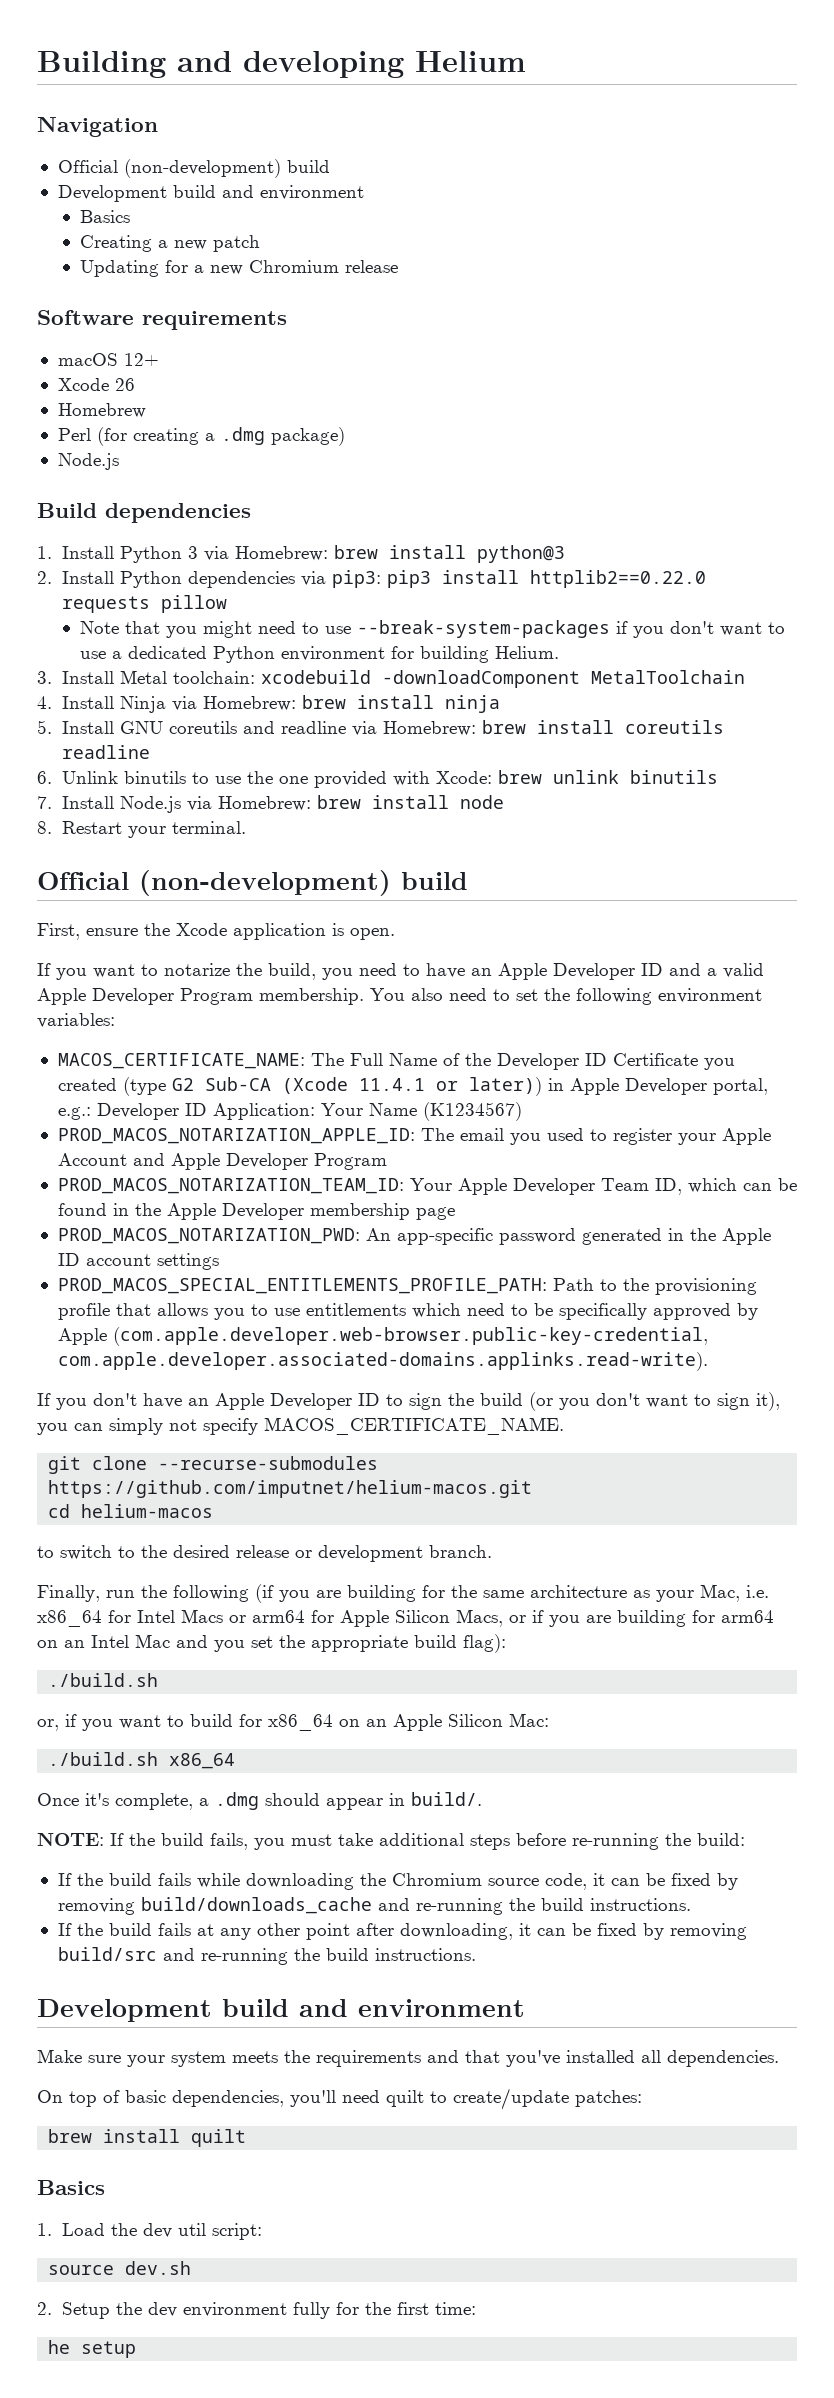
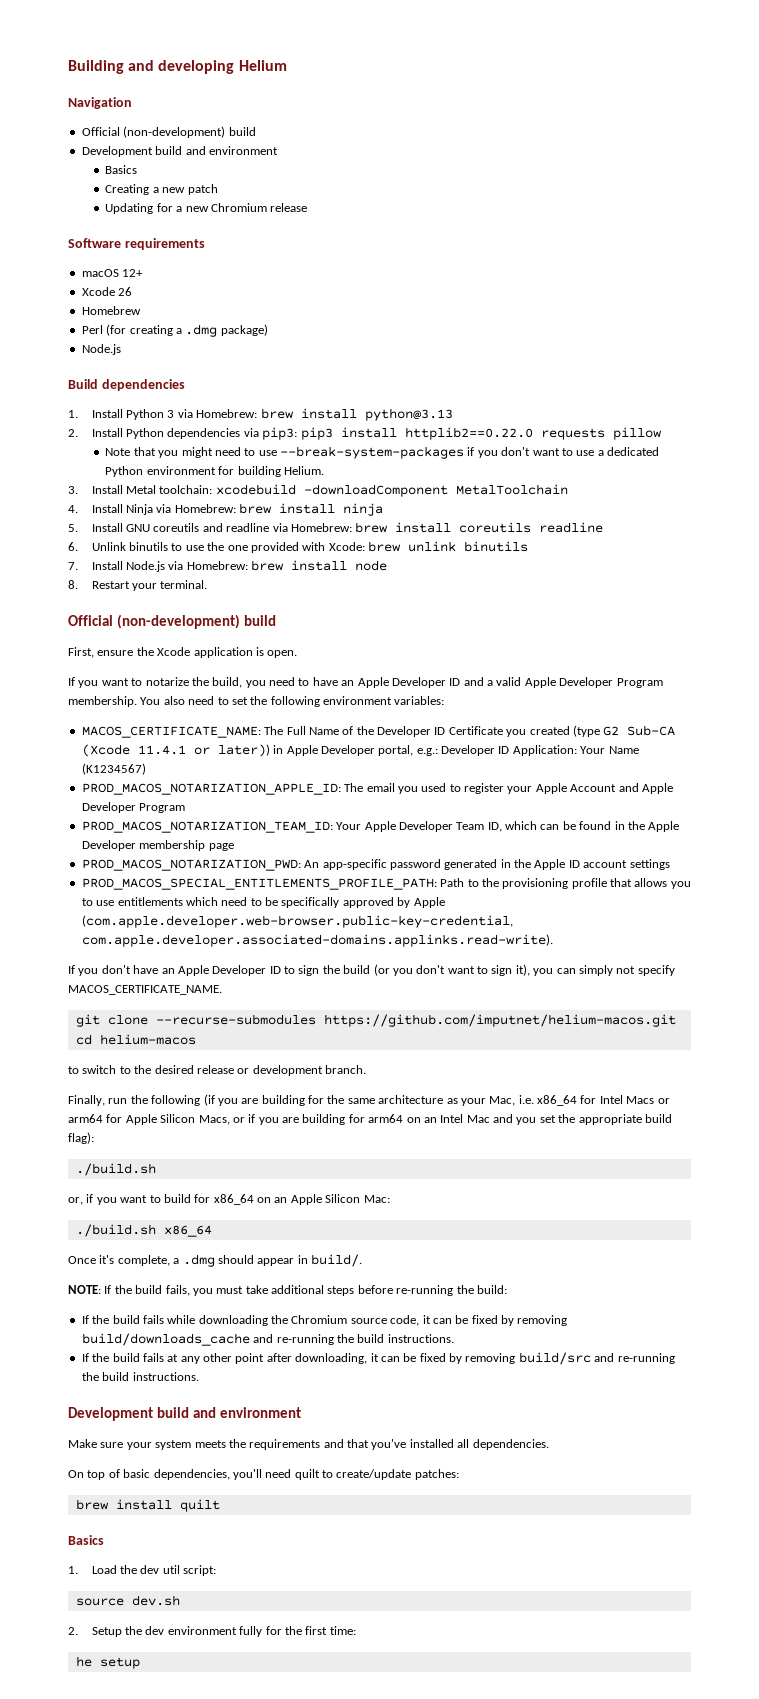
[476,545,565,563] python@3 -> [364,408,453,421] python@3.13

